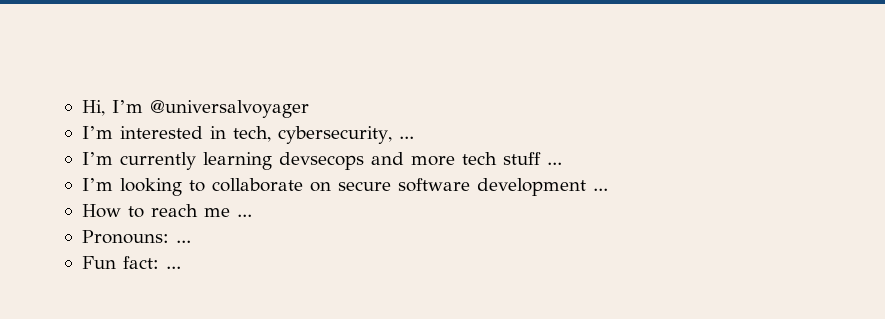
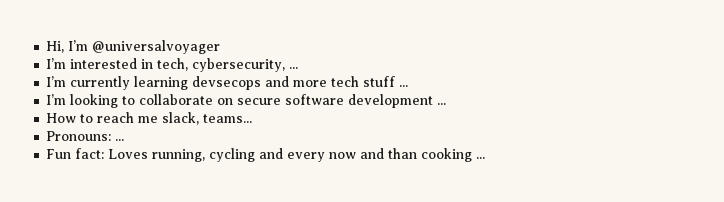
[236,214,252,217] ... -> [162,112,253,125] slack, teams...
(159, 262) none -> [108,148,473,162] Loves running, cycling and every now and than cooking

